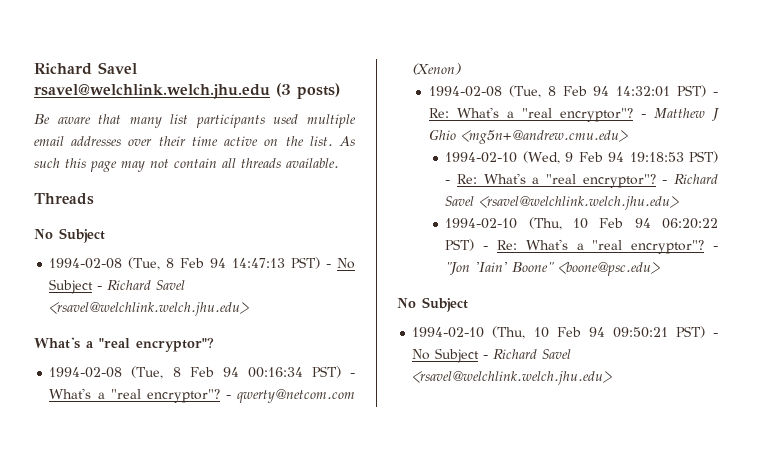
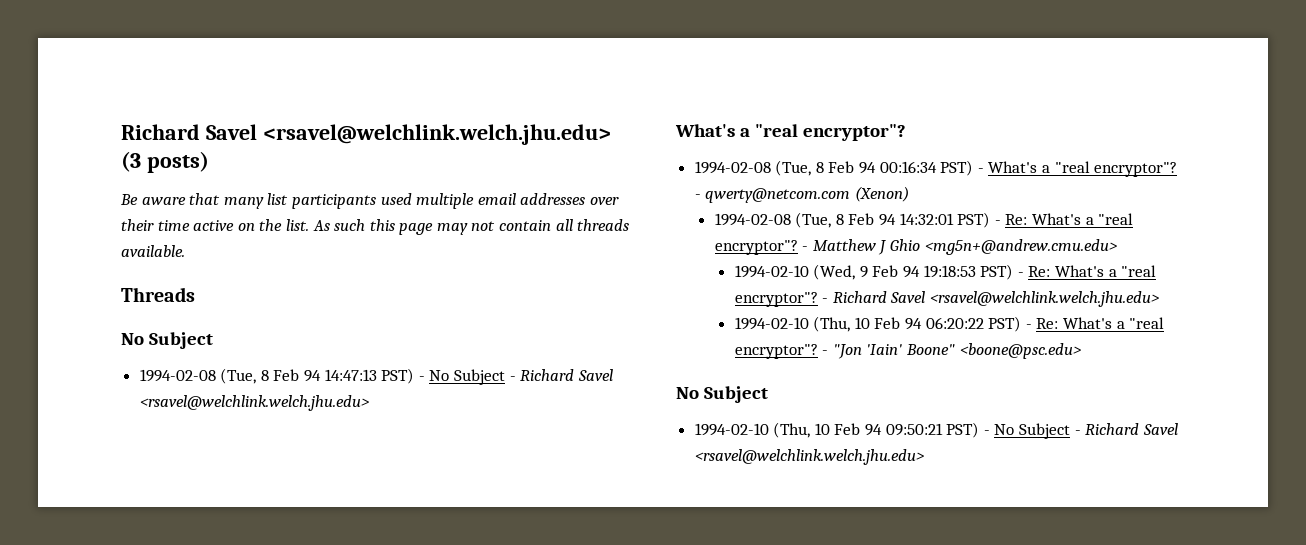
[34,62,137,75] [34,84,270,99] Richard Savel rsavel@welchlink.welch.jhu.edu -> [121,124,611,145] Richard Savel <rsavel@welchlink.welch.jhu.edu>

